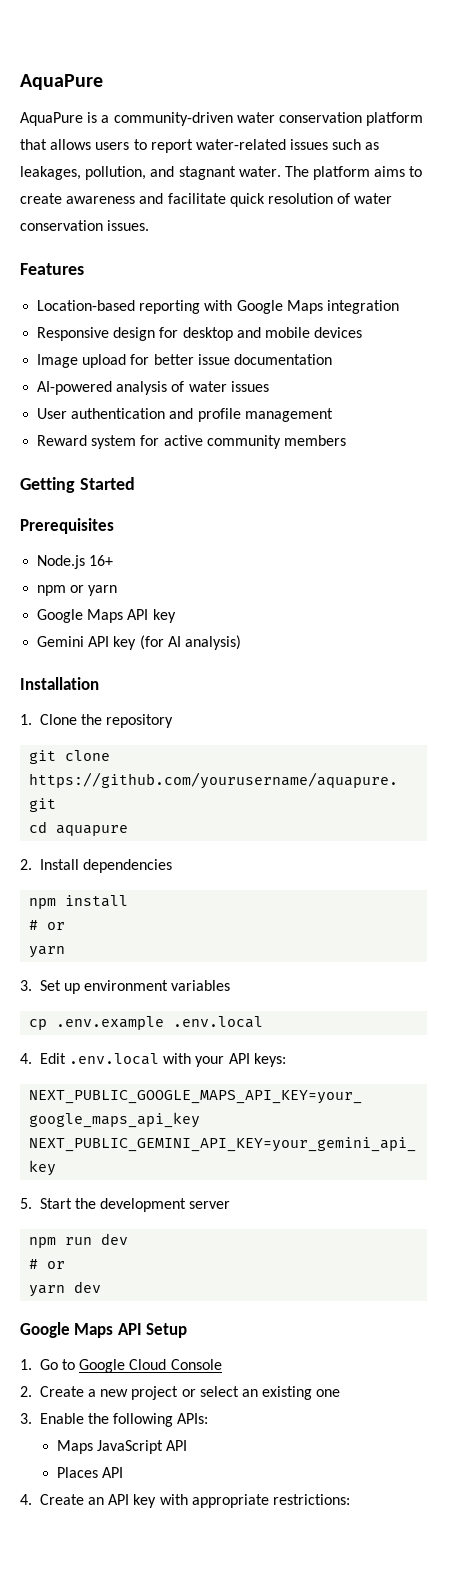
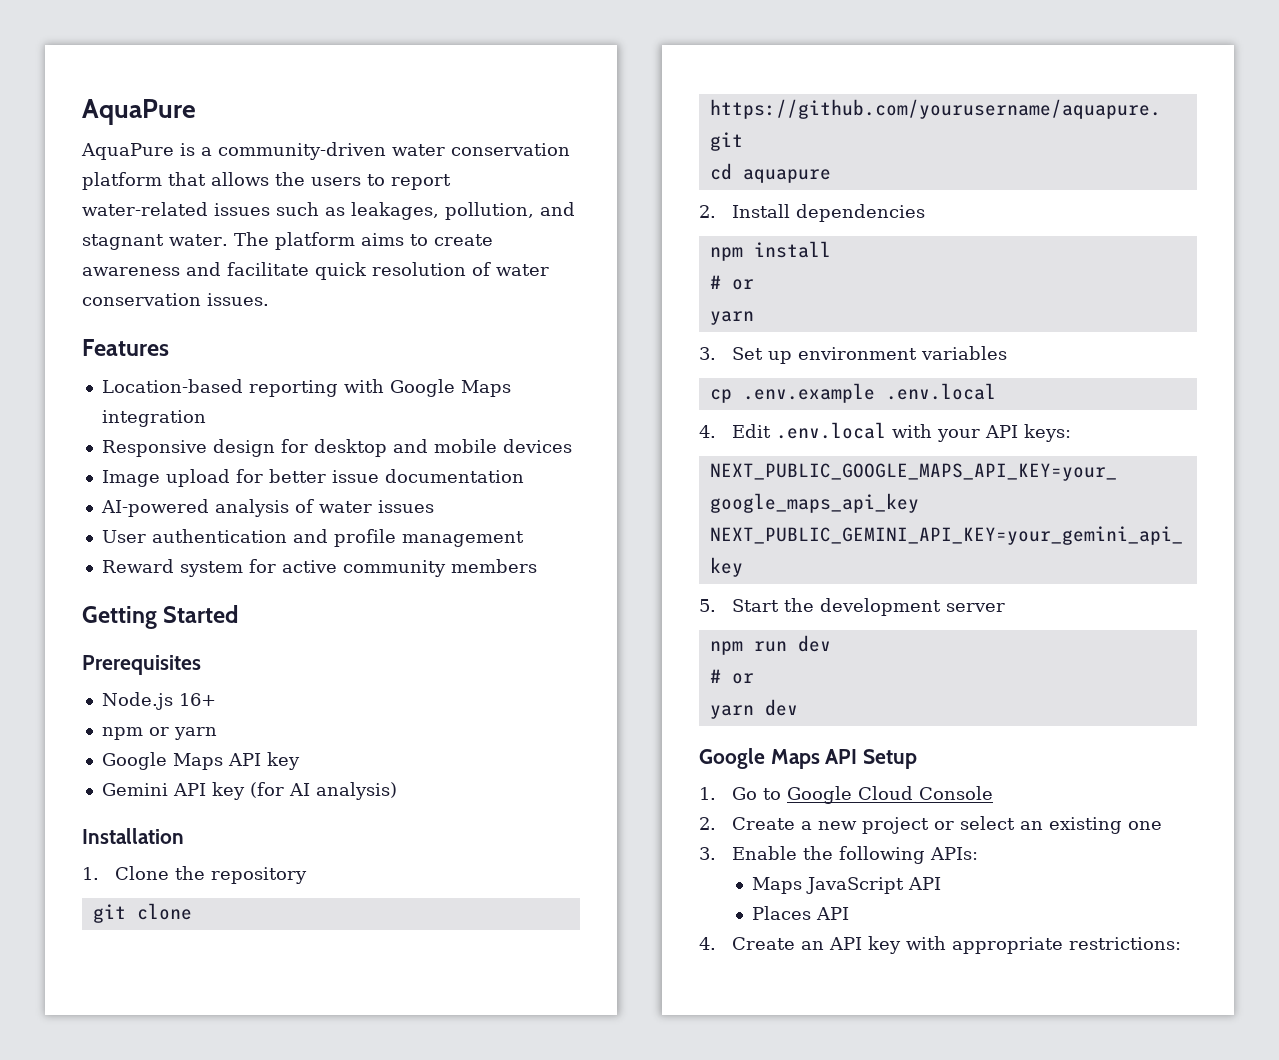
(92, 144) none -> [275,172,305,186] the

